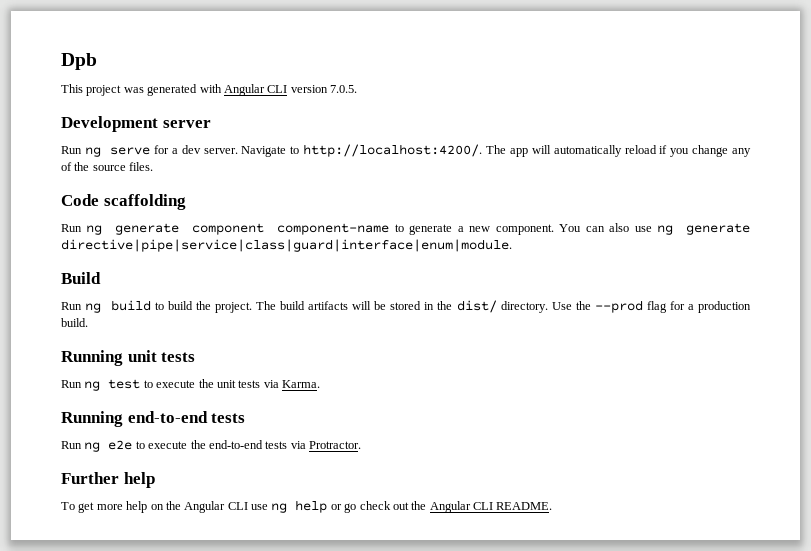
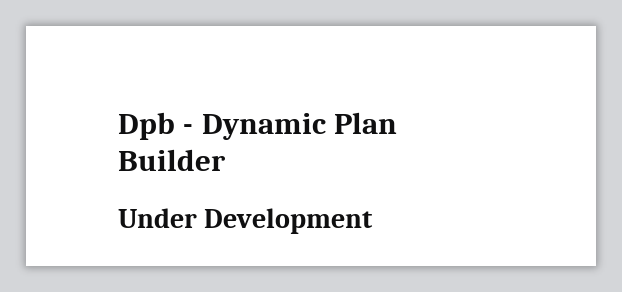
[61,84,357,96] [61,116,211,132] [61,144,751,157] [61,162,154,171] [61,194,186,210] [61,223,751,235] [61,239,512,252] [61,272,101,284] [61,300,751,313] [61,318,88,327] [61,350,196,366] [61,379,320,391] [61,411,246,427] [61,440,361,452] [61,472,155,488] [61,500,553,513] // This project was generated with Angular CLI version 7.0.5. // Development server // Run ng serve for a dev server. Navigate to http://localhost:4200/. The app will automatically reload if you change any of the source files. // Code scaffolding // Run ng generate component component-name to generate a new component. You can also use ng generate directive|pipe|service|class|guard|interface|enum|module. // Build // Run ng build to build the project. The build artifacts will be stored in the dist/ directory. Use the --prod flag for a production build. // Running unit tests // Run ng test to execute the unit tests via Karma. // Running end-to-end tests // Run ng e2e to execute the end-to-end tests via Protractor. // Further help // To get more help on the Angular CLI use ng help or go check out the Angular CLI README. -> [183,112,398,140] [118,149,226,171] [118,208,374,234] - Dynamic Plan Builder // Under Development

